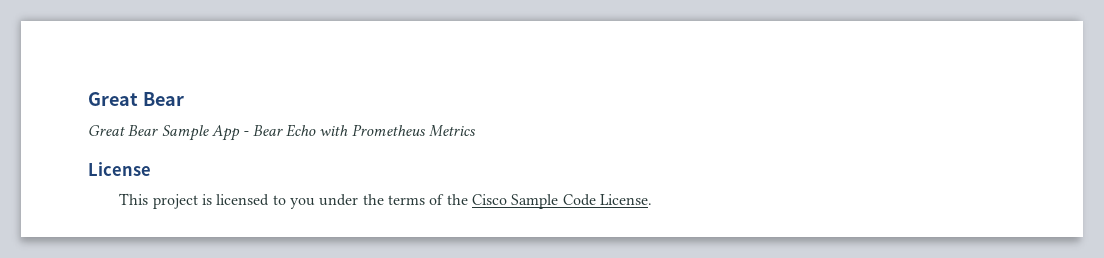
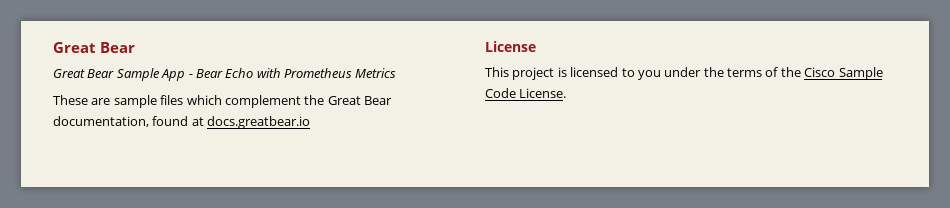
(476, 131) none -> [53,95,392,108] [53,116,311,129] // These are sample files which complement the Great Bear documentation, found at docs.greatbear.io

